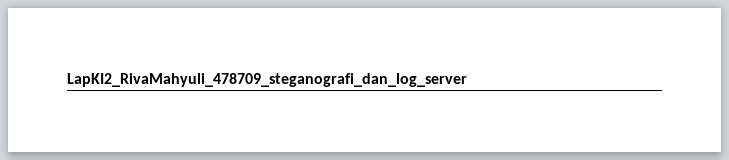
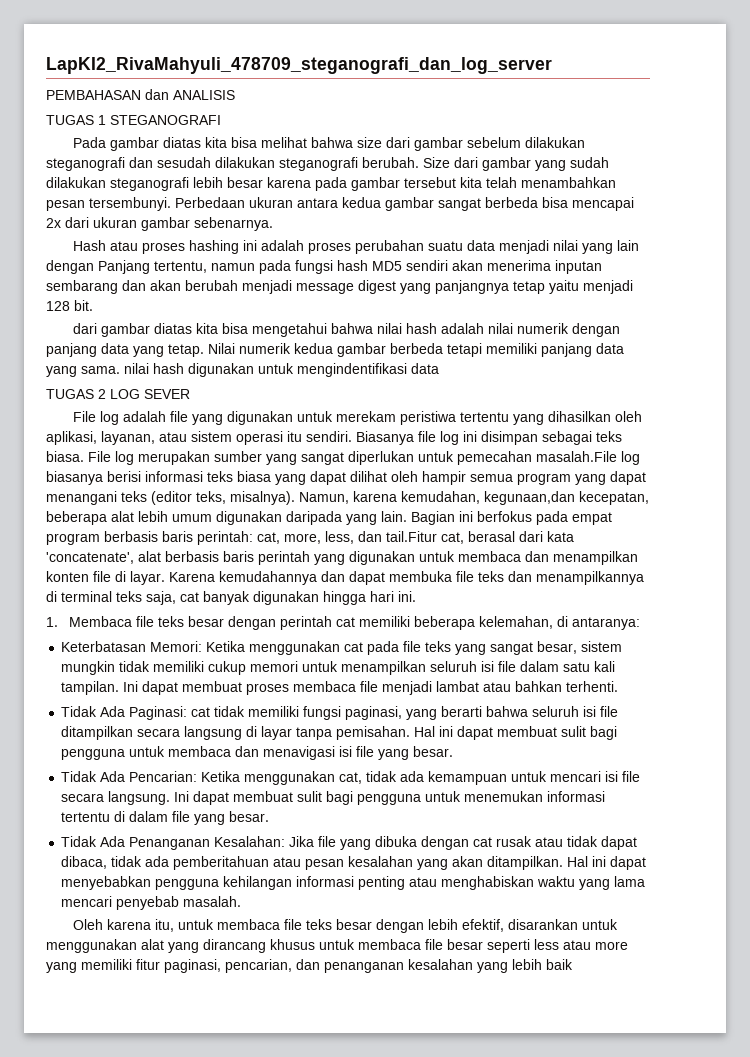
(467, 80) none -> [46,89,235,100] [46,115,221,125] [73,137,586,151] [46,157,609,171] [46,177,616,191] [46,197,634,211] [46,217,273,231] [73,240,640,254] [46,260,602,274] [46,280,633,294] [46,300,93,311] [73,323,621,337] [46,343,624,357] [46,363,439,377] [46,389,190,399] [73,411,643,425] [46,431,622,445] [46,451,640,465] [46,471,646,485] [46,491,649,505] [46,511,612,525] [46,531,574,545] [46,551,638,565] [46,571,644,585] [46,591,416,605] [46,616,641,630] [61,641,623,655] [61,661,616,675] [61,681,619,695] [61,706,619,720] [61,726,618,740] [61,746,454,760] [61,771,641,785] [61,791,606,805] [61,811,270,825] [61,836,638,850] [61,856,647,870] [61,876,646,890] [61,896,242,910] [73,919,619,933] [46,939,628,953] [46,959,573,973] // PEMBAHASAN dan ANALISIS // TUGAS 1 STEGANOGRAFI // Pada gambar diatas kita bisa melihat bahwa size dari gambar sebelum dilakukan steganografi dan sesudah dilakukan steganografi berubah. Size dari gambar yang sudah dilakukan steganografi lebih besar karena pada gambar tersebut kita telah menambahkan pesan tersembunyi. Perbedaan ukuran antara kedua gambar sangat berbeda bisa mencapai 2x dari ukuran gambar sebenarnya. // Hash atau proses hashing ini adalah proses perubahan suatu data menjadi nilai yang lain dengan Panjang tertentu, namun pada fungsi hash MD5 sendiri akan menerima inputan sembarang dan akan berubah menjadi message digest yang panjangnya tetap yaitu menjadi 128 bit. // dari gambar diatas kita bisa mengetahui bahwa nilai hash adalah nilai numerik dengan panjang data yang tetap. Nilai numerik kedua gambar berbeda tetapi memiliki panjang data yang sama. nilai hash digunakan untuk mengindentifikasi data // TUGAS 2 LOG SEVER // File log adalah file yang digunakan untuk merekam peristiwa tertentu yang dihasilkan oleh aplikasi, layanan, atau sistem operasi itu sendiri. Biasanya file log ini disimpan sebagai teks biasa. File log merupakan sumber yang sangat diperlukan untuk pemecahan masalah.File log biasanya berisi informasi teks biasa yang dapat dilihat oleh hampir semua program yang dapat menangani teks (editor teks, misalnya). Namun, karena kemudahan, kegunaan,dan kecepatan, beberapa alat lebih umum digunakan daripada yang lain. Bagian ini berfokus pada empat program berbasis baris perintah: cat, more, less, dan tail.Fitur cat, berasal dari kata 'concatenate', alat berbasis baris perintah yang digunakan untuk membaca dan menampilkan konten file di layar. Karena kemudahannya dan dapat membuka file teks dan menampilkannya di terminal teks saja, cat banyak digunakan hingga hari ini. // 1. Membaca file teks besar dengan perintah cat memiliki beberapa kelemahan, di antaranya: // Keterbatasan Memori: Ketika menggunakan cat pada file teks yang sangat besar, sistem mungkin tidak memiliki cukup memori untuk menampilkan seluruh isi file dalam satu kali tampilan. Ini dapat membuat proses membaca file menjadi lambat atau bahkan terhenti. // Tidak Ada Paginasi: cat tidak memiliki fungsi paginasi, yang berarti bahwa seluruh isi file ditampilkan secara langsung di layar tanpa pemisahan. Hal ini dapat membuat sulit bagi pengguna untuk membaca dan menavigasi isi file yang besar. // Tidak Ada Pencarian: Ketika menggunakan cat, tidak ada kemampuan untuk mencari isi file secara langsung. Ini dapat membuat sulit bagi pengguna untuk menemukan informasi tertentu di dalam file yang besar. // Tidak Ada Penanganan Kesalahan: Jika file yang dibuka dengan cat rusak atau tidak dapat dibaca, tidak ada pemberitahuan atau pesan kesalahan yang akan ditampilkan. Hal ini dapat menyebabkan pengguna kehilangan informasi penting atau menghabiskan waktu yang lama mencari penyebab masalah. // Oleh karena itu, untuk membaca file teks besar dengan lebih efektif, disarankan untuk menggunakan alat yang dirancang khusus untuk membaca file besar seperti less atau more yang memiliki fitur paginasi, pencarian, dan penanganan kesalahan yang lebih baik

